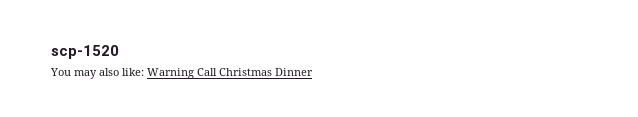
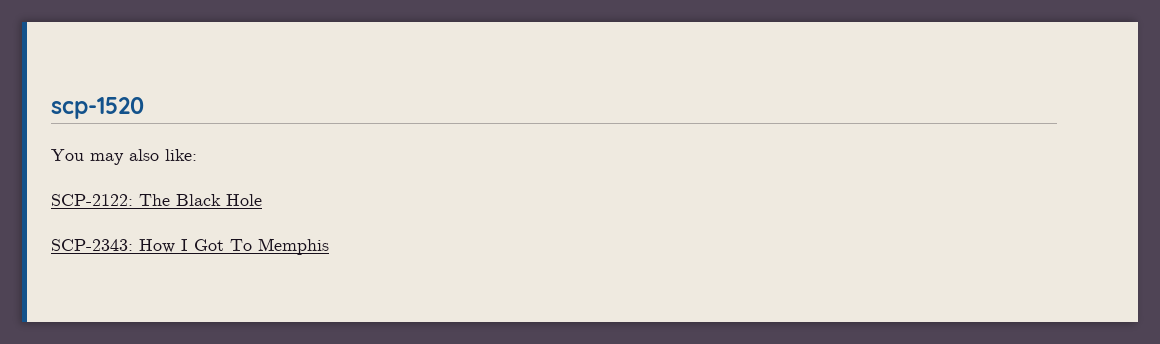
[147,68,313,79] Warning Call Christmas Dinner -> [51,194,262,206] [51,238,329,255] // SCP-2122: The Black Hole // SCP-2343: How I Got To Memphis

